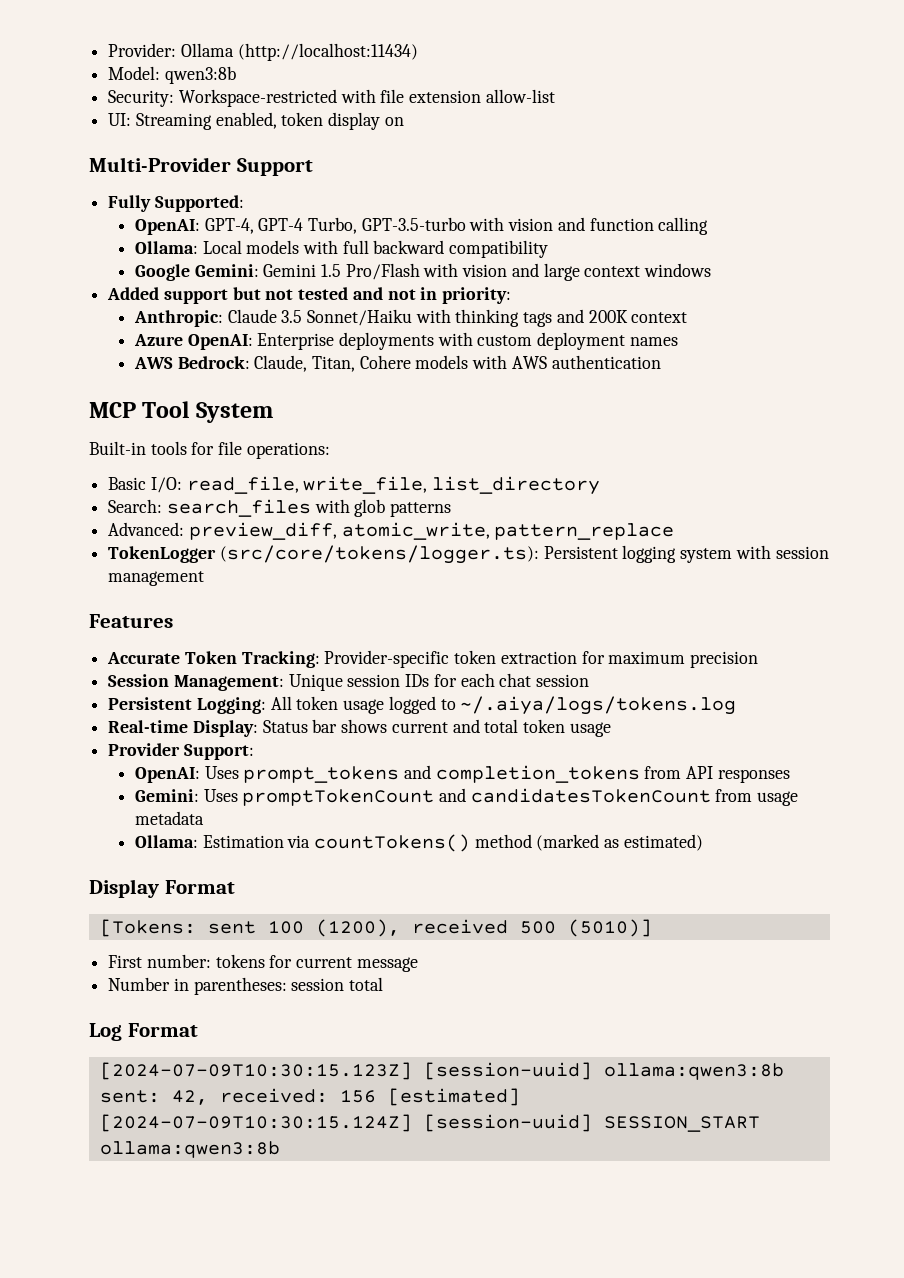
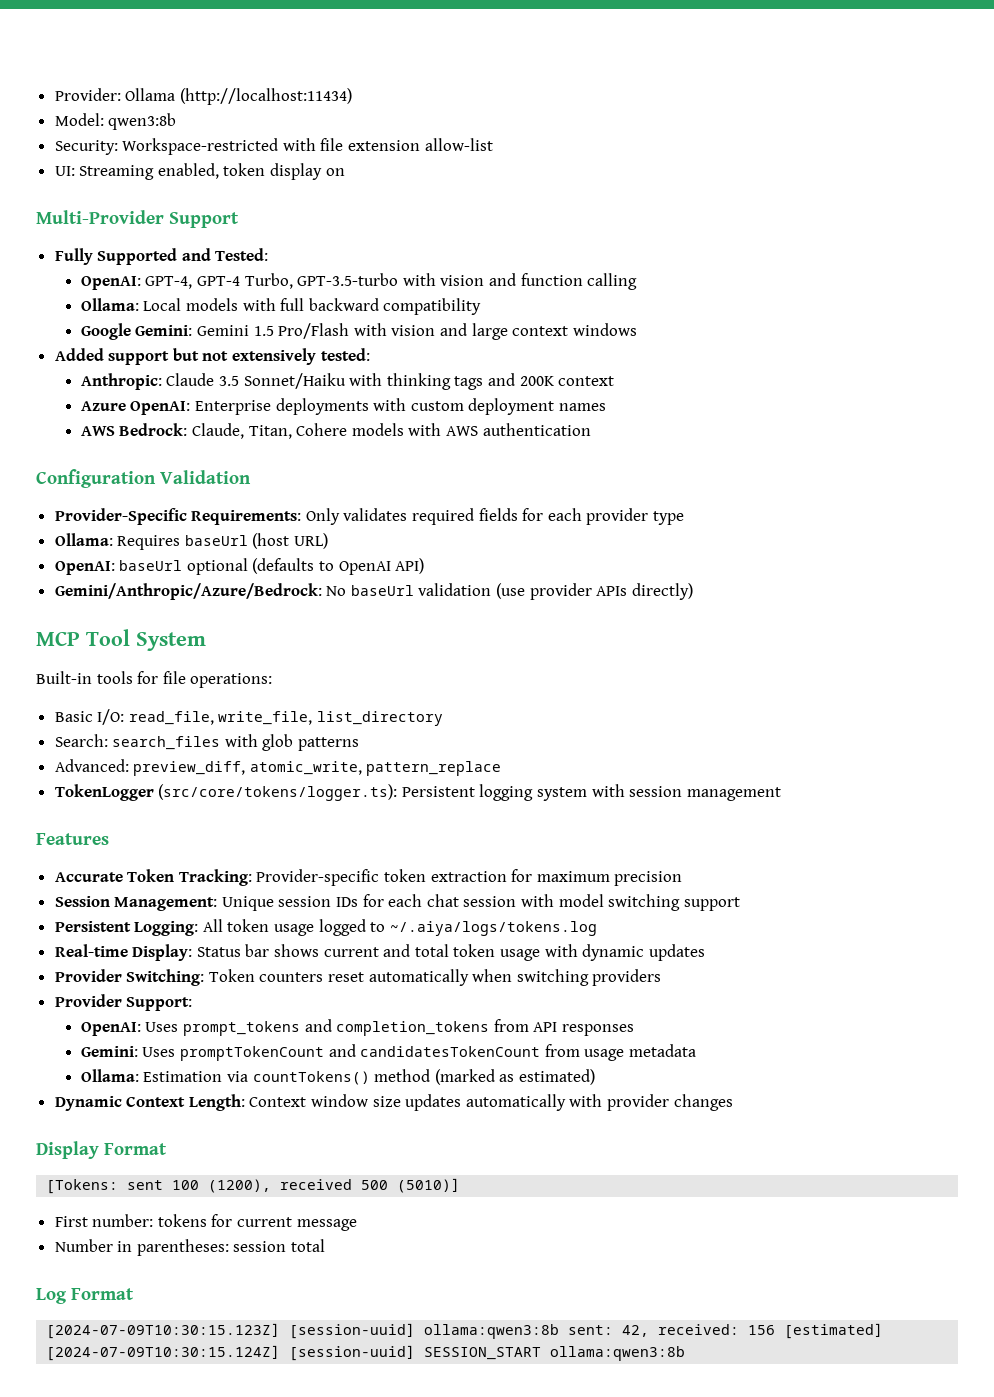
[154,195,244,212] Supported: -> [97,248,269,265] Supported and Tested:
[298,287,512,304] tested and not in priority: -> [232,348,370,365] extensively tested:
(661, 362) none -> [36,469,252,488] [54,508,685,525] [54,533,329,550] [54,558,425,575] [54,583,693,600] // Configuration Validation // Provider-Specific Requirements: Only validates required fields for each provider type // Ollama: Requires baseUrl (host URL) // OpenAI: baseUrl optional (defaults to OpenAI API) // Gemini/Anthropic/Azure/Bedrock: No baseUrl validation (use provider APIs directly)
(590, 680) none -> [521,894,740,911] with model switching support
(611, 729) none -> [544,944,705,961] [54,969,662,986] with dynamic updates // Provider Switching: Token counters reset automatically when switching providers
(703, 842) none -> [54,1094,733,1111] // Dynamic Context Length: Context window size updates automatically with provider changes

